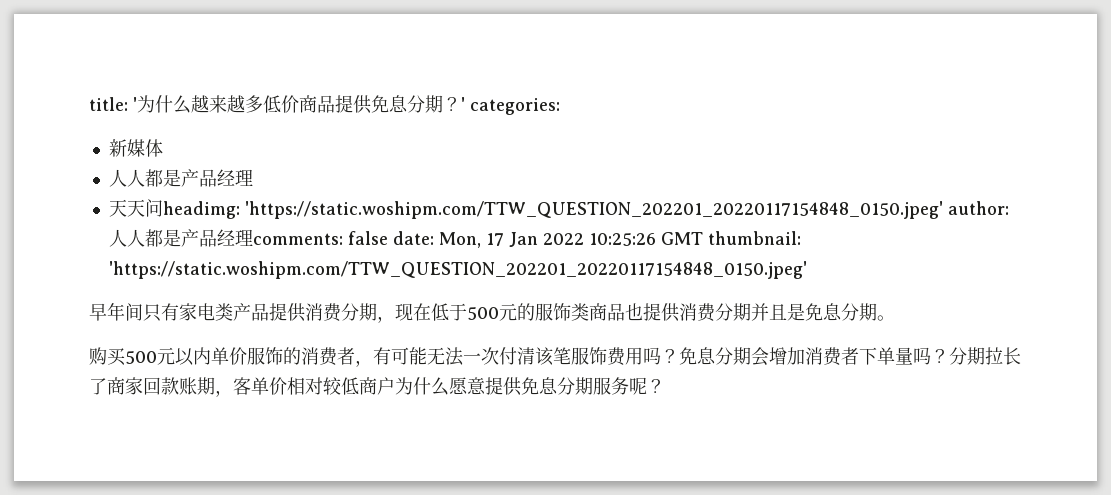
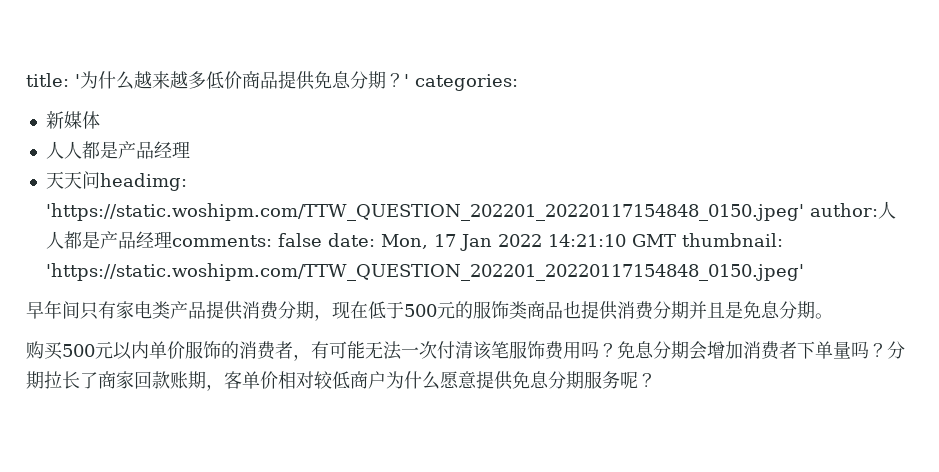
[588,233,656,246] 10:25:26 -> [547,234,626,247] 14:21:10

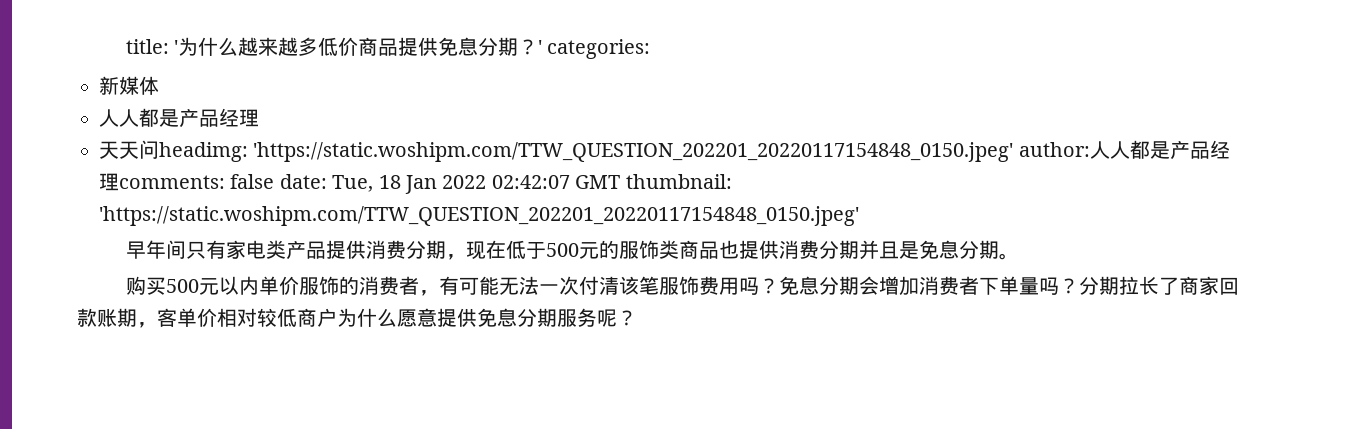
[380,234,456,249] Mon, 17 -> [332,175,401,192] Tue, 18
[547,234,626,247] 14:21:10 -> [491,175,570,189] 02:42:07

